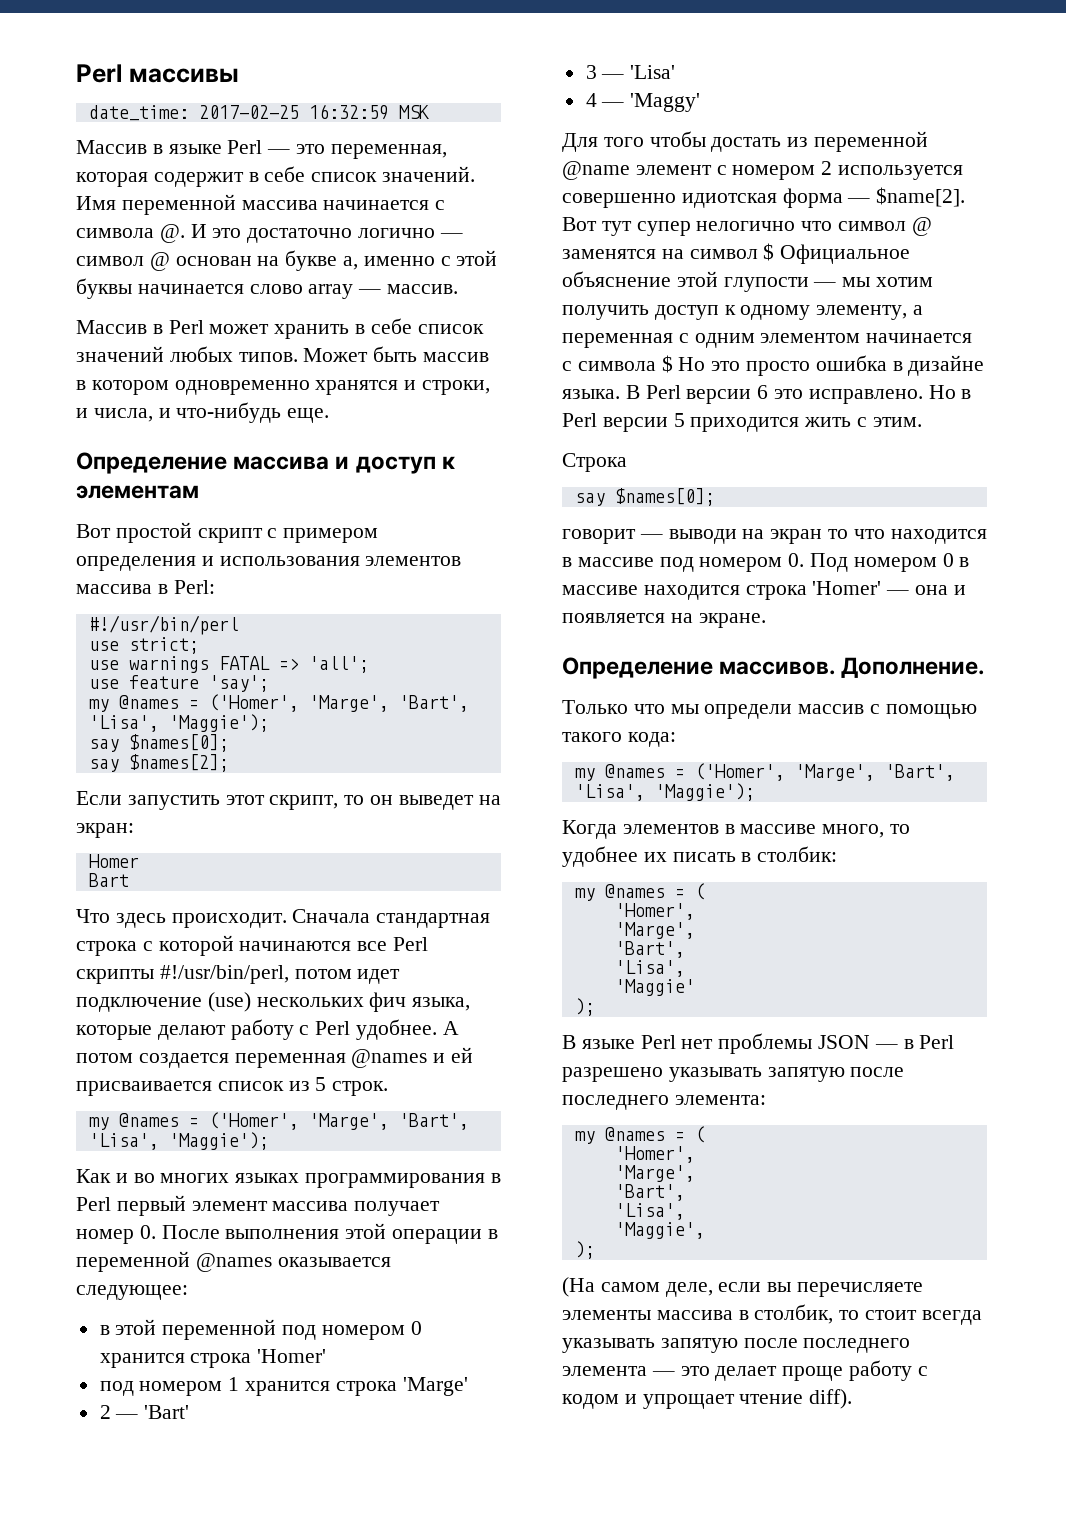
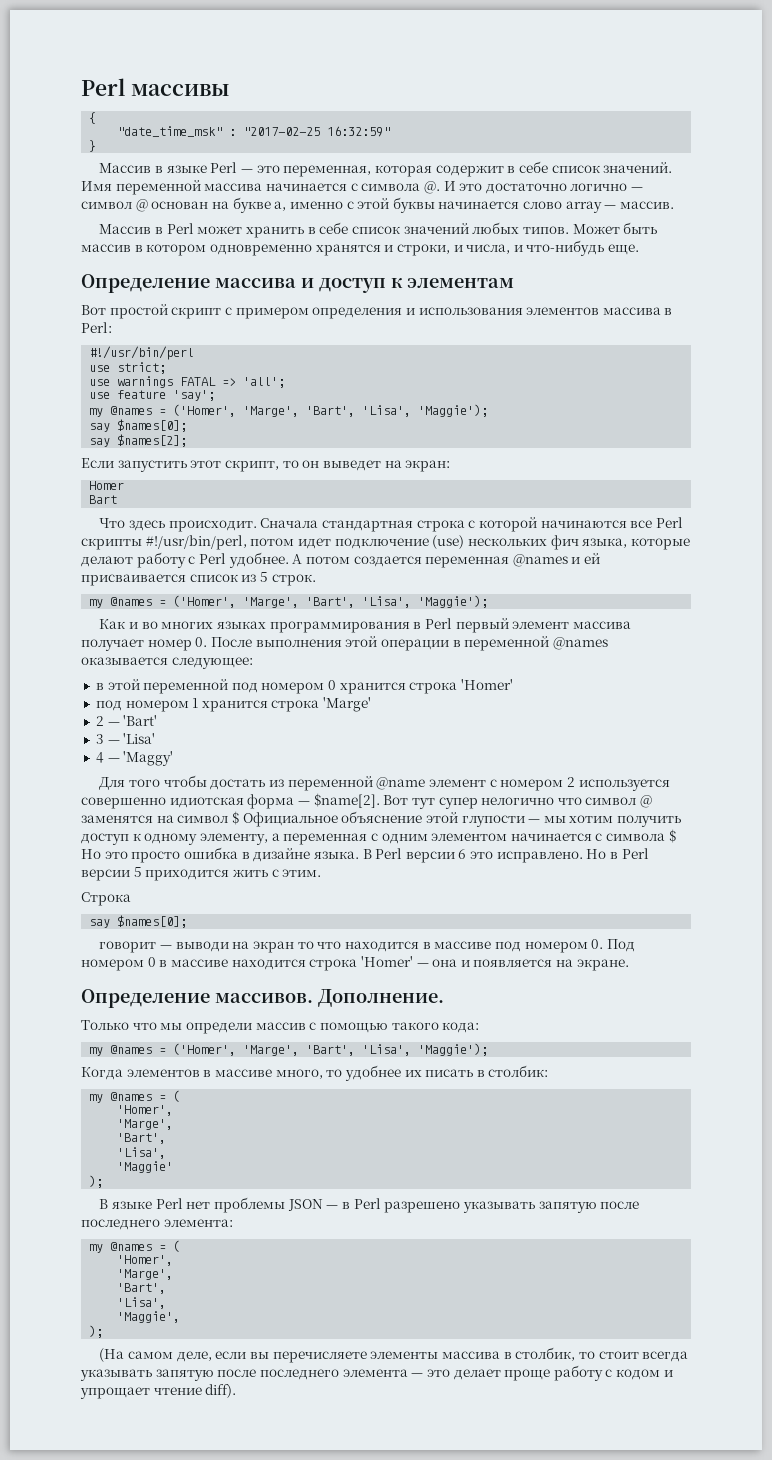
[88,104,429,121] date_time: 2017-02-25 16:32:59 MSK -> [89,112,97,124] [117,126,391,137] [89,140,97,152] { // "date_time_msk" : "2017-02-25 16:32:59" // }

